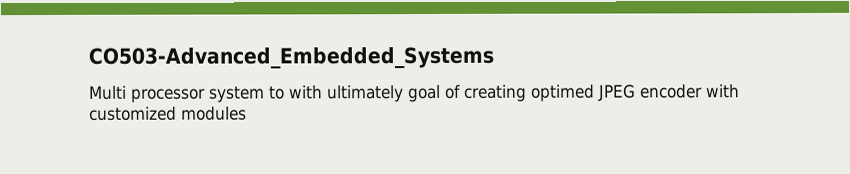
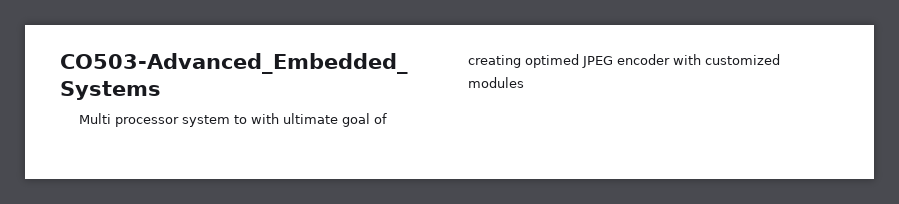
[326,85,404,103] ultimately -> [282,113,338,124] ultimate

